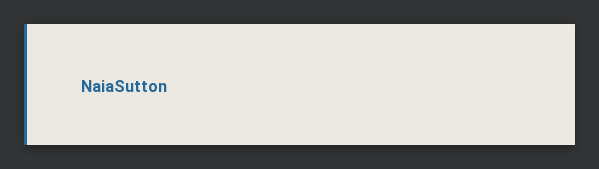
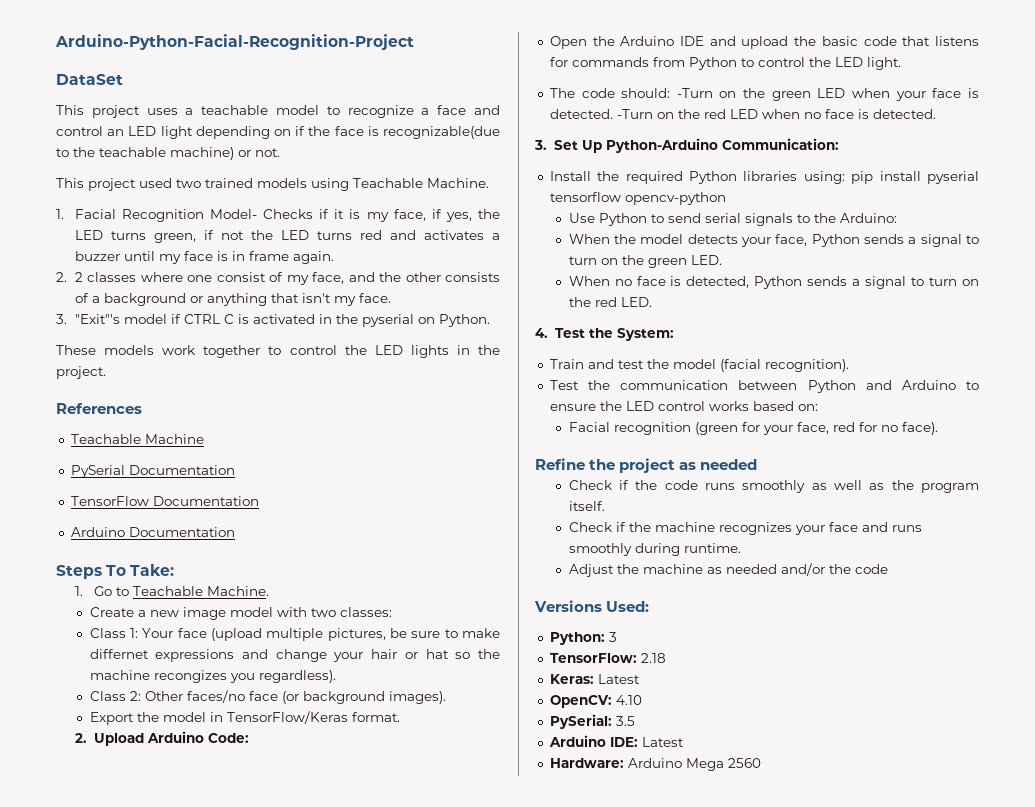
[81,80,167,92] NaiaSutton -> [55,34,414,50] [56,74,123,85] [56,105,501,118] [56,126,500,139] [56,147,280,160] [56,178,489,191] [56,209,500,222] [74,230,501,243] [74,251,334,264] [56,272,500,285] [74,293,391,306] [56,314,490,327] [56,345,501,358] [56,366,106,379] [56,403,142,414] [70,434,204,444] [70,465,235,478] [70,496,259,506] [70,527,235,537] [56,564,175,579] [74,586,269,596] [89,607,392,620] [89,628,501,641] [89,649,500,662] [89,670,336,683] [89,690,446,704] [89,711,400,725] [74,731,249,746] [549,36,979,49] [549,57,901,70] [549,88,979,101] [549,109,936,119] [534,138,839,153] [549,171,979,184] [549,192,726,205] [568,213,897,226] [568,234,979,247] [568,255,722,268] [568,276,980,289] [568,297,652,307] [535,328,674,341] [549,359,849,372] [549,380,979,393] [549,401,818,411] [568,422,938,435] [535,458,758,473] [568,480,979,493] [568,501,605,511] [568,522,922,535] [568,543,741,556] [568,563,888,577] [534,600,650,612] [549,632,617,645] [549,653,666,663] [549,674,640,684] [549,695,642,708] [549,714,635,729] [548,735,684,747] [549,758,761,771] Arduino-Python-Facial-Recognition-Project // DataSet // This project uses a teachable model to recognize a face and control an LED light depending on if the face is recognizable(due to the teachable machine) or not. // This project used two trained models using Teachable Machine. // 1. Facial Recognition Model- Checks if it is my face, if yes, the LED turns green, if not the LED turns red and activates a buzzer until my face is in frame again. // 2. 2 classes where one consist of my face, and the other consists of a background or anything that isn't my face. // 3. "Exit"'s model if CTRL C is activated in the pyserial on Python. // These models work together to control the LED lights in the project. // References // Teachable Machine // PySerial Documentation // TensorFlow Documentation // Arduino Documentation // Steps To Take: // 1. Go to Teachable Machine. // Create a new image model with two classes: // Class 1: Your face (upload multiple pictures, be sure to make differnet expressions and change your hair or hat so the machine recongizes you regardless). // Class 2: Other faces/no face (or background images). // Export the model in TensorFlow/Keras format. // 2. Upload Arduino Code: // Open the Arduino IDE and upload the basic code that listens for commands from Python to control the LED light. // The code should: -Turn on the green LED when your face is detected. -Turn on the red LED when no face is detected. // 3. Set Up Python-Arduino Communication: // Install the required Python libraries using: pip install pyserial tensorflow opencv-python // Use Python to send serial signals to the Arduino: // When the model detects your face, Python sends a signal to turn on the green LED. // When no face is detected, Python sends a signal to turn on the red LED. // 4. Test the System: // Train and test the model (facial recognition). // Test the communication between Python and Arduino to ensure the LED control works based on: // Facial recognition (green for your face, red for no face). // Refine the project as needed // Check if the code runs smoothly as well as the program itself. // Check if the machine recognizes your face and runs smoothly during runtime. // Adjust the machine as needed and/or the code // Versions Used: // Python: 3 // TensorFlow: 2.18 // Keras: Latest // OpenCV: 4.10 // PySerial: 3.5 // Arduino IDE: Latest // Hardware: Arduino Mega 2560

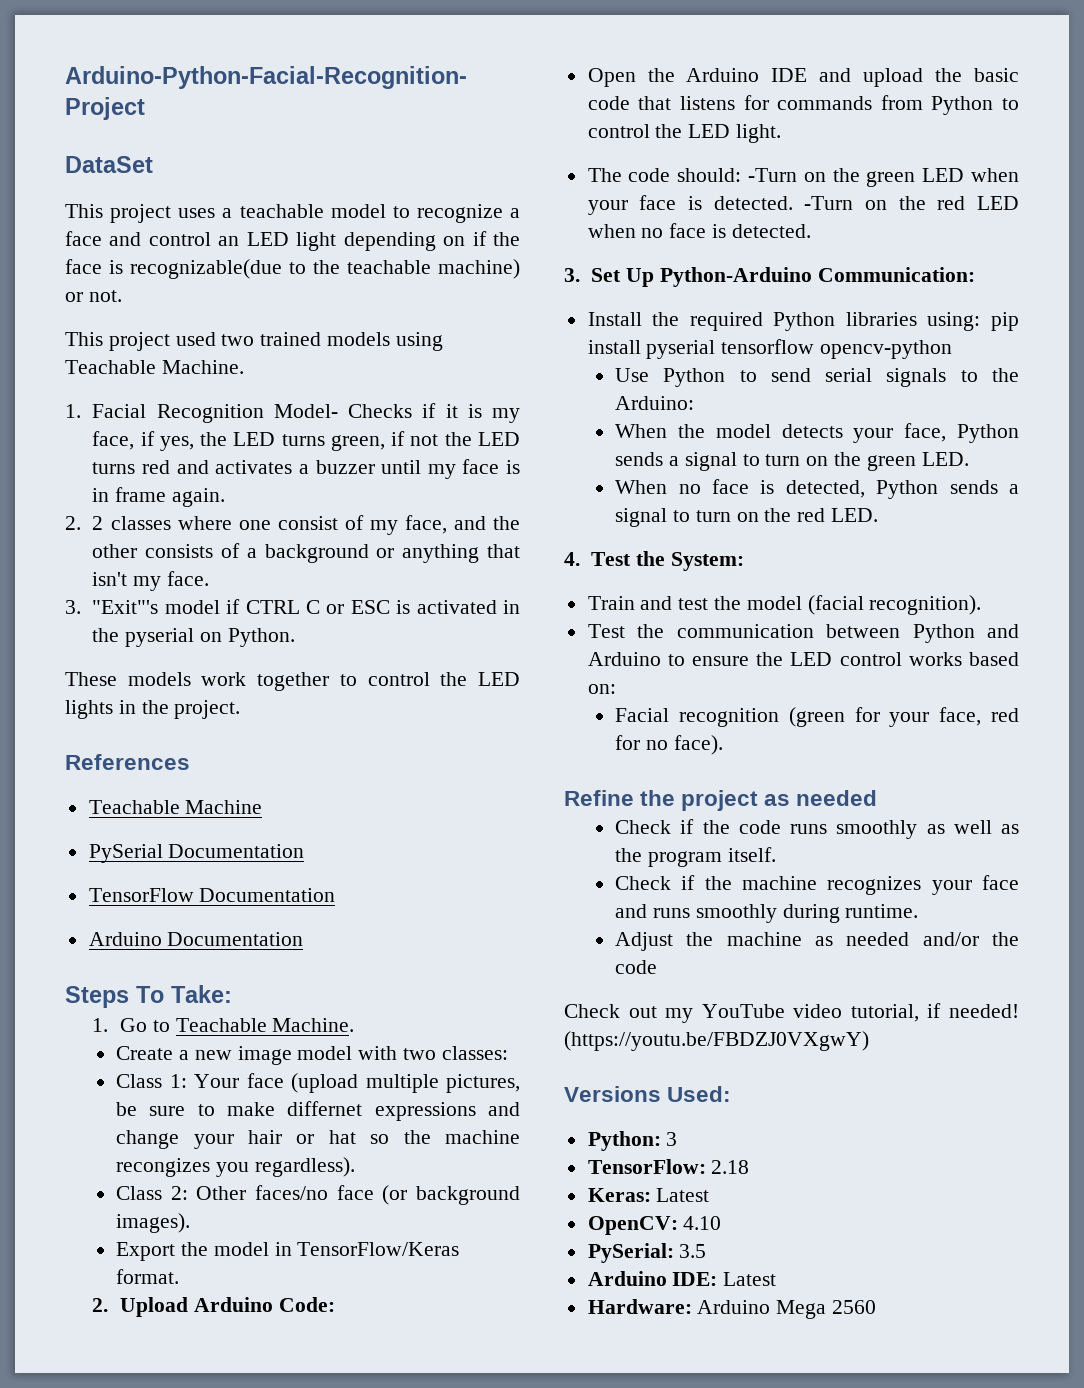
(234, 319) none -> [326,600,390,614] or ESC
(888, 569) none -> [564,1003,1019,1023] [564,1031,869,1051] // Check out my YouTube video tutorial, if needed! (https://youtu.be/FBDZJ0VXgwY)

